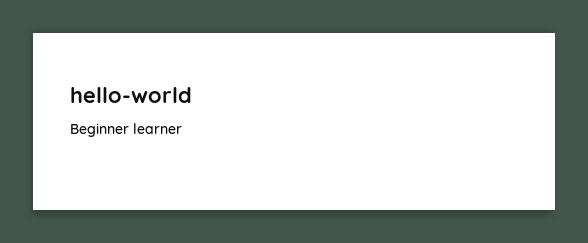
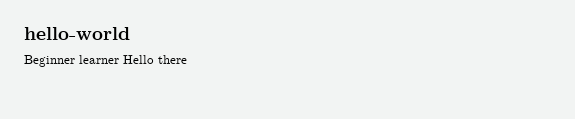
(182, 128) none -> [123,55,187,64] Hello there

